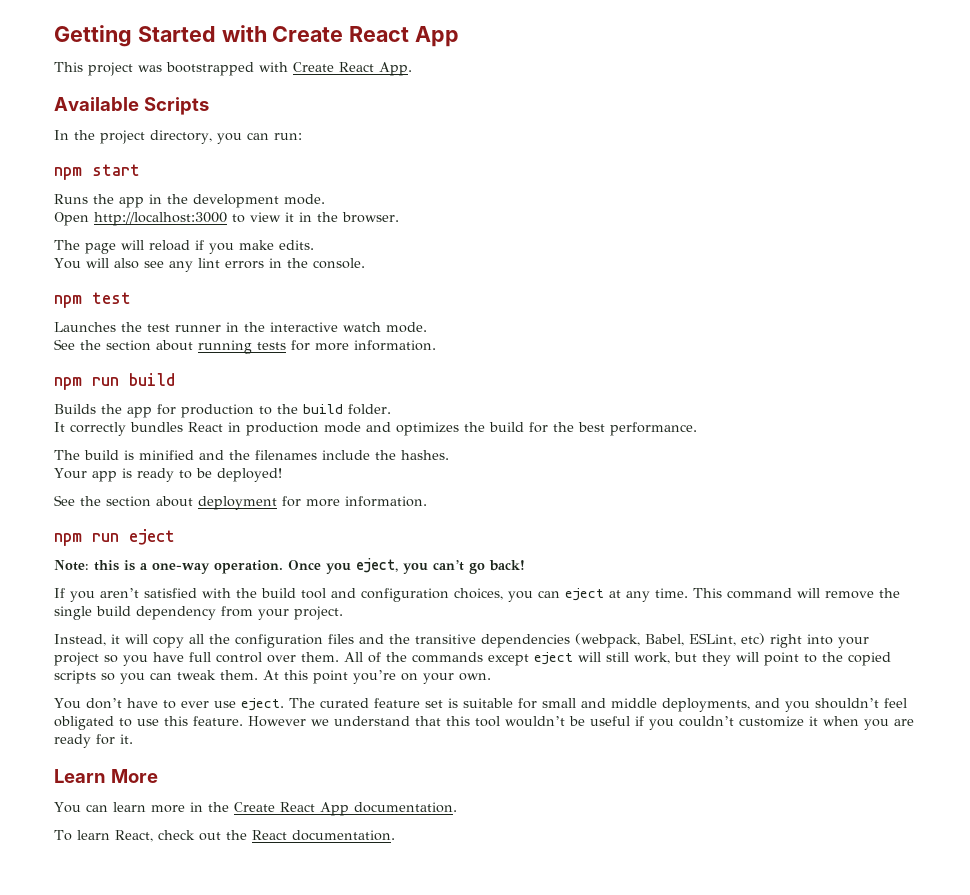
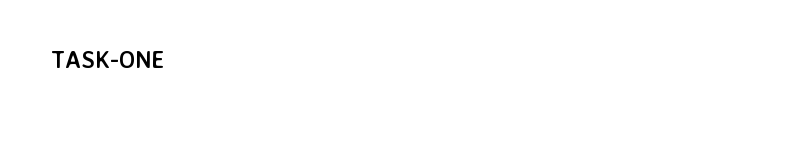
[54,25,460,47] [54,62,412,76] [54,97,209,115] [54,130,302,144] [54,164,140,180] [54,194,325,208] [54,212,399,226] [54,240,314,254] [54,258,365,272] [54,292,131,308] [54,322,427,333] [54,339,436,354] [54,373,175,390] [54,404,391,418] [54,422,697,436] [54,450,449,460] [54,468,282,482] [54,495,427,510] [54,529,175,546] [54,558,525,574] [54,588,900,602] [54,606,343,620] [54,633,869,648] [54,652,891,666] [54,670,491,684] [54,698,907,712] [54,716,914,730] [54,734,133,748] [54,769,158,783] [54,802,457,816] [54,830,395,842] Getting Started with Create React App // This project was bootstrapped with Create React App. // Available Scripts // In the project directory, you can run: // npm start // Runs the app in the development mode. // Open http://localhost:3000 to view it in the browser. // The page will reload if you make edits. // You will also see any lint errors in the console. // npm test // Launches the test runner in the interactive watch mode. // See the section about running tests for more information. // npm run build // Builds the app for production to the build folder. // It correctly bundles React in production mode and optimizes the build for the best performance. // The build is minified and the filenames include the hashes. // Your app is ready to be deployed! // See the section about deployment for more information. // npm run eject // Note: this is a one-way operation. Once you eject, you can’t go back! // If you aren’t satisfied with the build tool and configuration choices, you can eject at any time. This command will remove the single build dependency from your project. // Instead, it will copy all the configuration files and the transitive dependencies (webpack, Babel, ESLint, etc) right into your project so you have full control over them. All of the commands except eject will still work, but they will point to the copied scripts so you can tweak them. At this point you’re on your own. // You don’t have to ever use eject. The curated feature set is suitable for small and middle deployments, and you shouldn’t feel obligated to use this feature. However we understand that this tool wouldn’t be useful if you couldn’t customize it when you are ready for it. // Learn More // You can learn more in the Create React App documentation. // To learn React, check out the React documentation. -> [51,51,165,68] TASK-ONE

